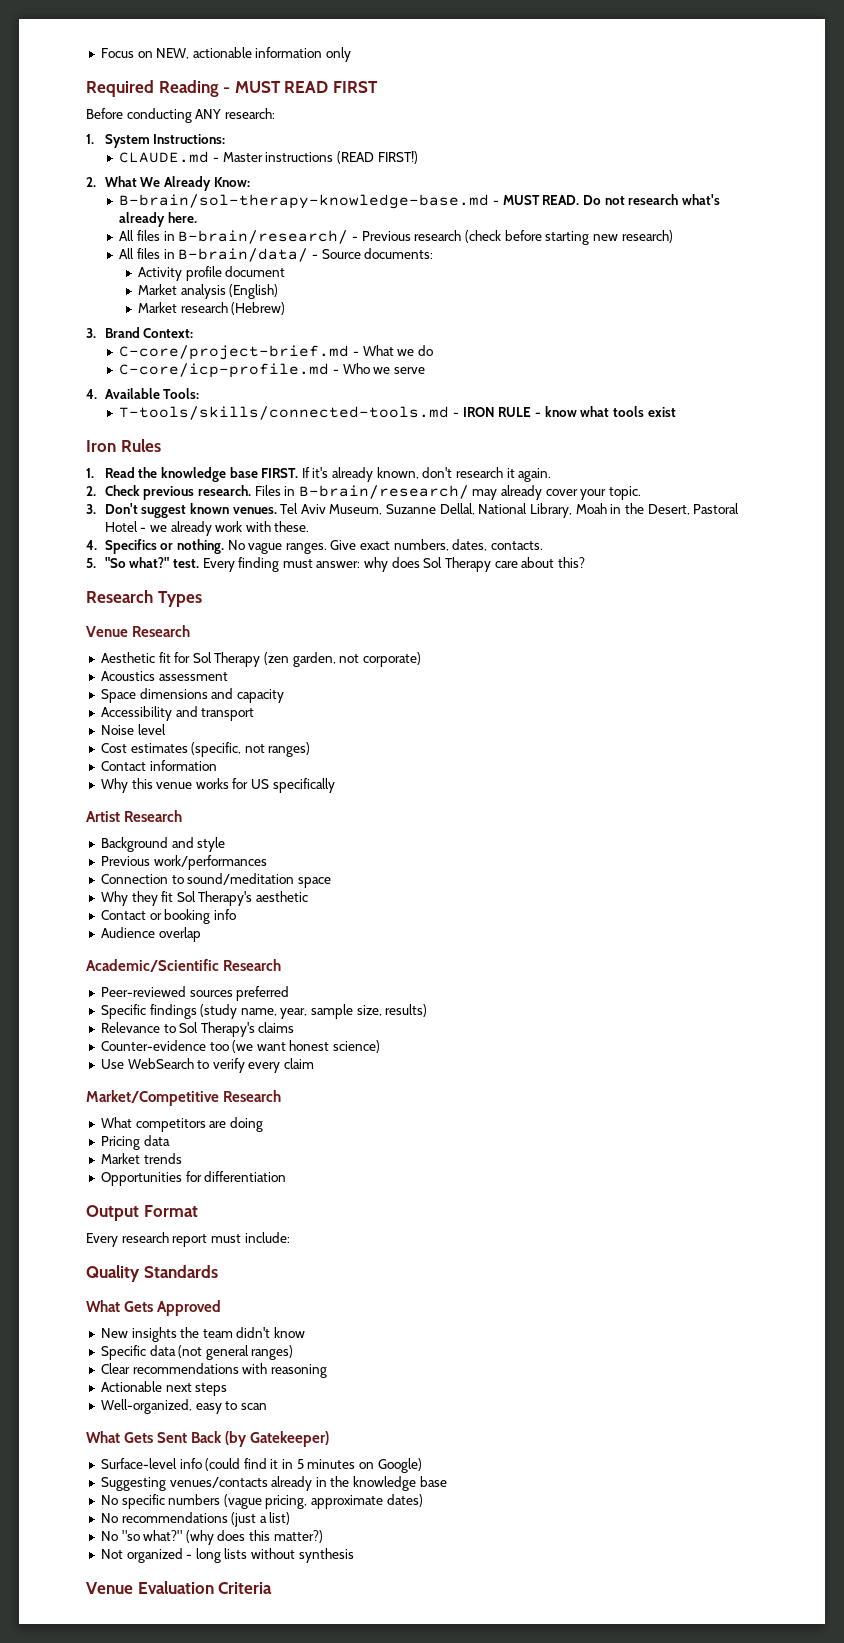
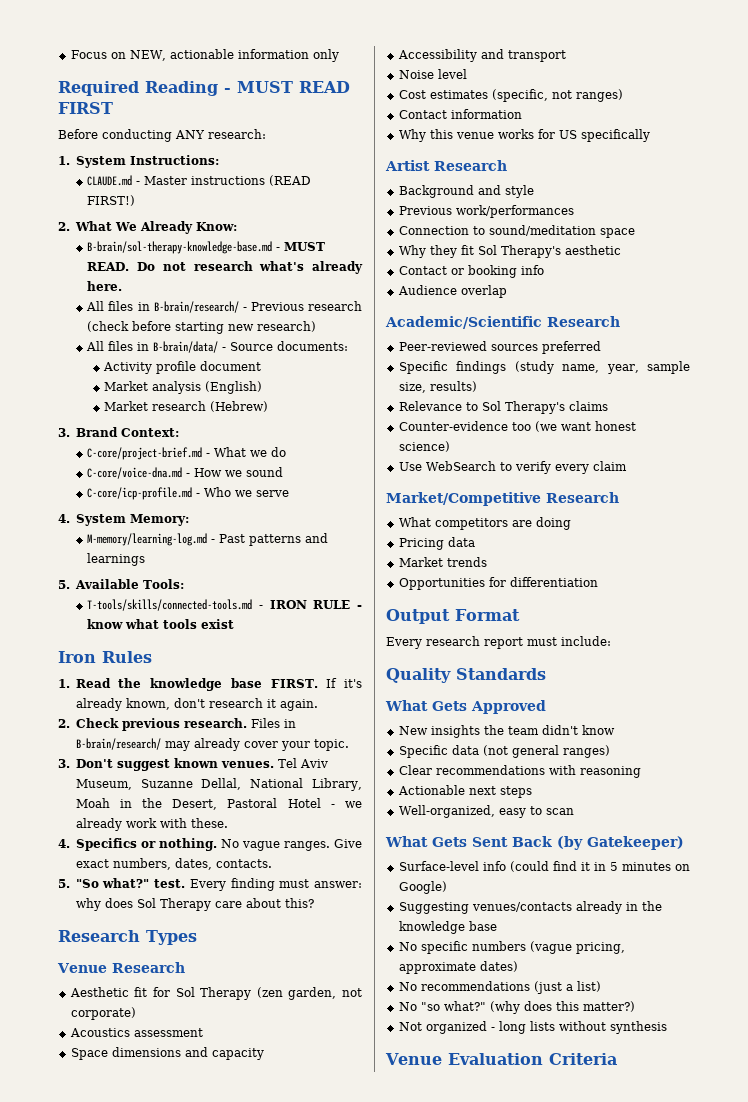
(434, 350) none -> [87,467,284,479] // C-core/voice-dna.md - How we sound
(97, 394) none -> [75,514,189,526] [87,533,329,546] [87,553,146,566] [58,580,70,589] System Memory: // M-memory/learning-log.md - Past patterns and learnings // 5.

